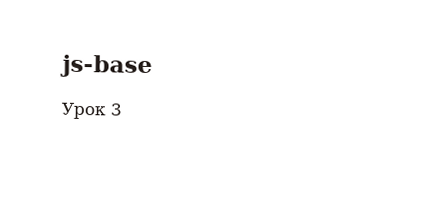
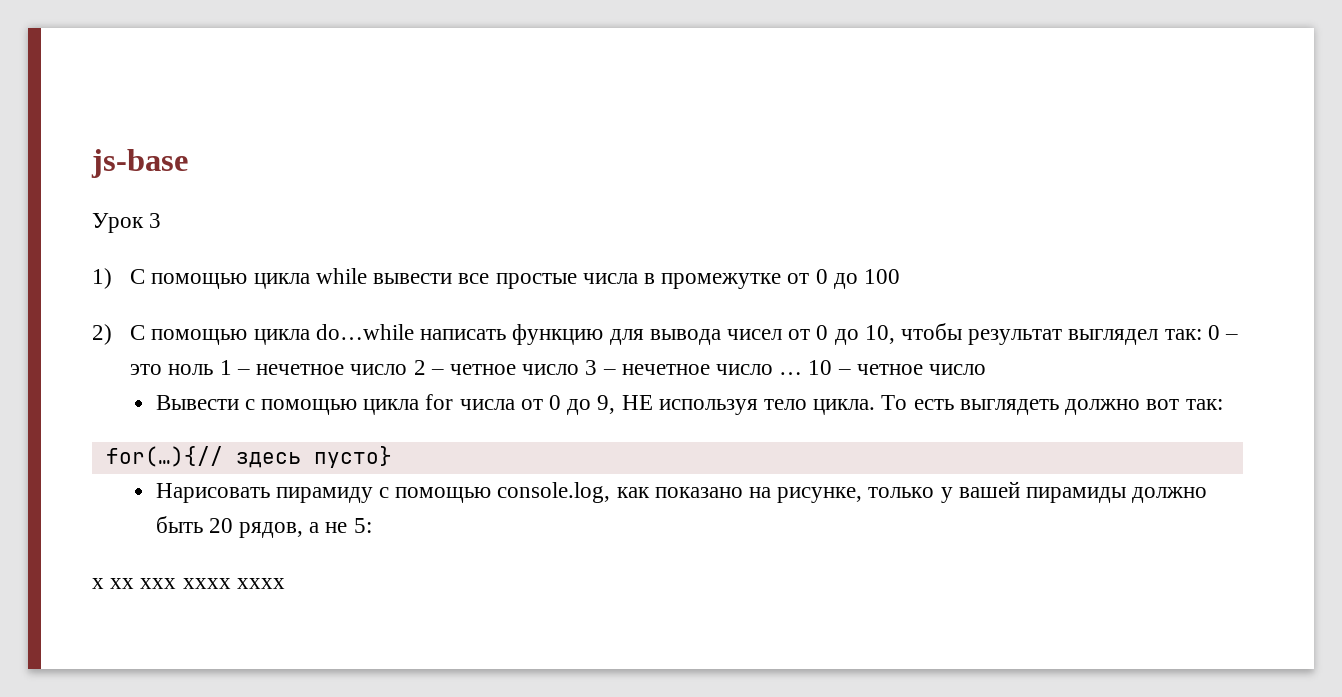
(122, 109) none -> [92,268,900,289] [92,323,1239,345] [130,360,987,375] [155,394,1223,415] [105,446,392,468] [155,481,1208,503] [155,516,372,538] [92,578,285,589] // 1) С помощью цикла while вывести все простые числа в промежутке от 0 до 100 // 2) С помощью цикла do…while написать функцию для вывода чисел от 0 до 10, чтобы результат выглядел так: 0 – это ноль 1 – нечетное число 2 – четное число 3 – нечетное число … 10 – четное число // Вывести с помощью цикла for числа от 0 до 9, НЕ используя тело цикла. То есть выглядеть должно вот так: // for(…){// здесь пусто} // Нарисовать пирамиду с помощью console.log, как показано на рисунке, только у вашей пирамиды должно быть 20 рядов, а не 5: // x xx xxx xxxx xxxx

